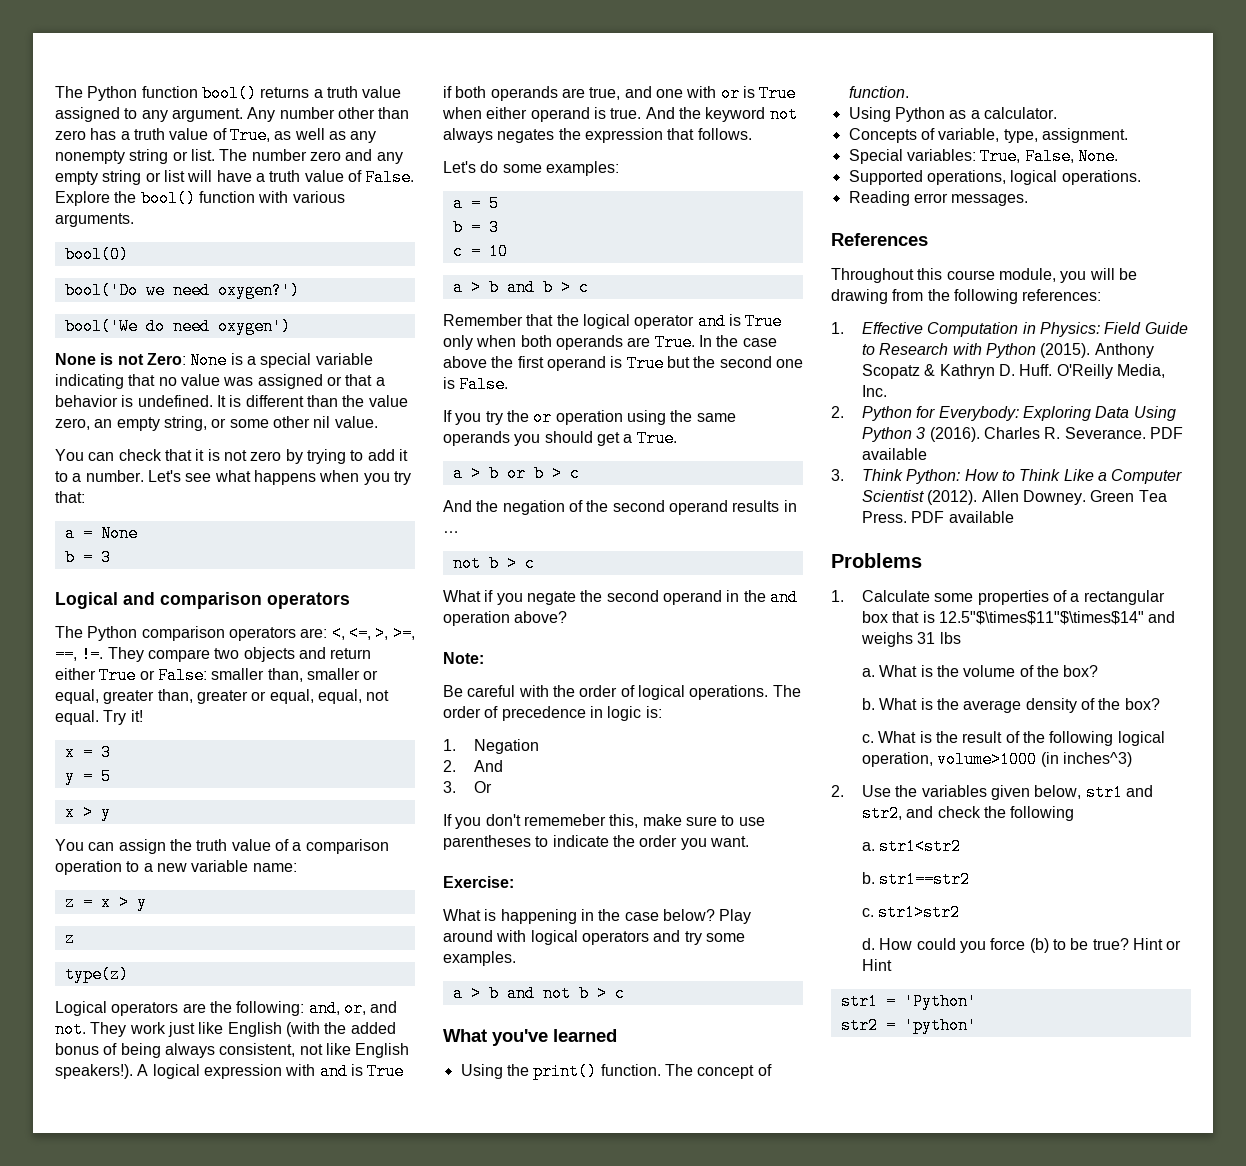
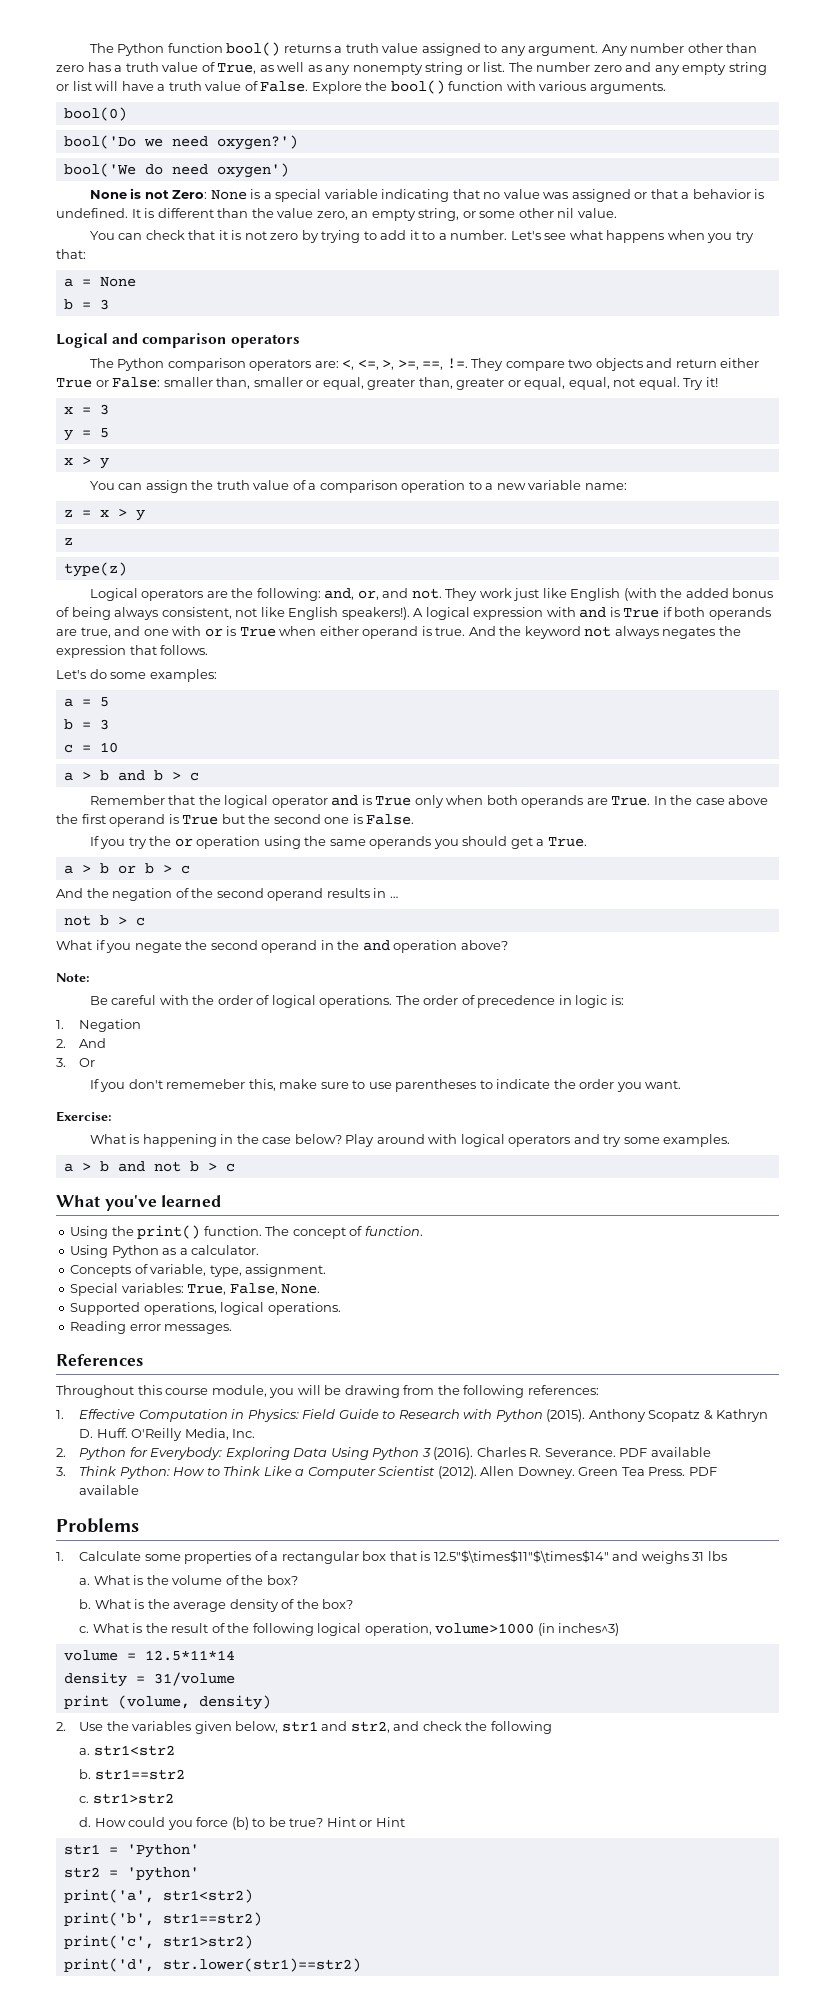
(1132, 759) none -> [63,1650,235,1661] [63,1672,235,1687] [63,1695,271,1710] // volume = 12.5*11*14 // density = 31/volume // print (volume, density)
(977, 1025) none -> [63,1889,253,1903] [63,1912,262,1926] [63,1935,253,1949] [63,1958,361,1972] // print('a', str1<str2) // print('b', str1==str2) // print('c', str1>str2) // print('d', str.lower(str1)==str2)

